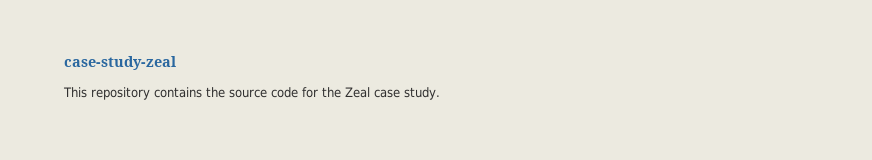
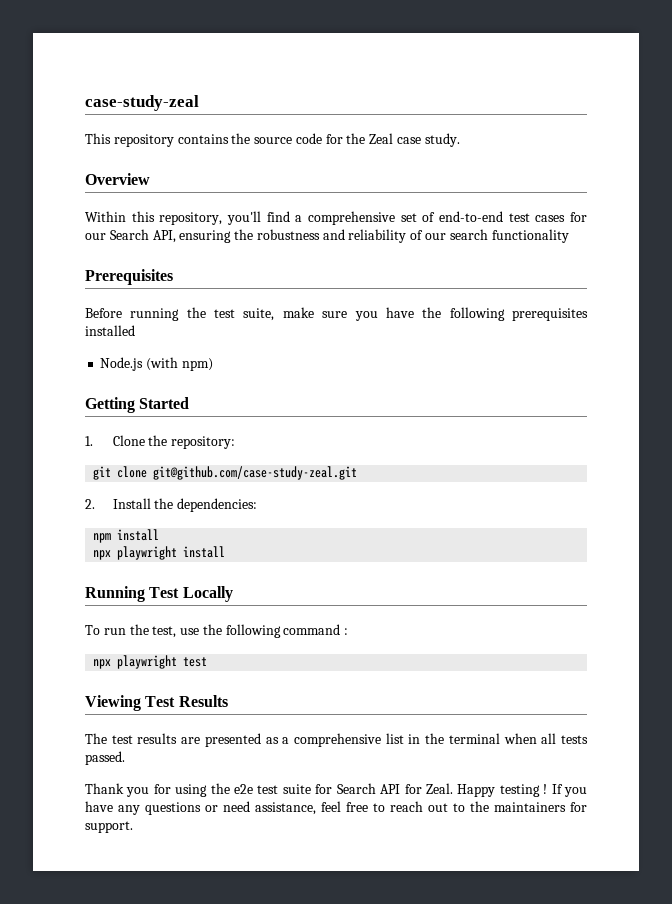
(440, 93) none -> [85,173,150,185] [85,211,587,225] [85,229,569,243] [85,269,173,285] [85,307,588,321] [85,325,135,336] [100,357,213,371] [85,397,190,413] [85,435,236,449] [93,466,358,480] [85,498,258,512] [93,529,160,543] [93,546,226,560] [85,586,233,602] [85,624,349,638] [93,655,208,669] [85,695,228,711] [85,733,588,747] [85,751,125,765] [85,783,588,797] [85,801,587,815] [85,821,133,833] // Overview // Within this repository, you'll find a comprehensive set of end-to-end test cases for our Search API, ensuring the robustness and reliability of our search functionality // Prerequisites // Before running the test suite, make sure you have the following prerequisites installed // Node.js (with npm) // Getting Started // 1. Clone the repository: // git clone git@github.com/case-study-zeal.git // 2. Install the dependencies: // npm install // npx playwright install // Running Test Locally // To run the test, use the following command : // npx playwright test // Viewing Test Results // The test results are presented as a comprehensive list in the terminal when all tests passed. // Thank you for using the e2e test suite for Search API for Zeal. Happy testing ! If you have any questions or need assistance, feel free to reach out to the maintainers for support.

